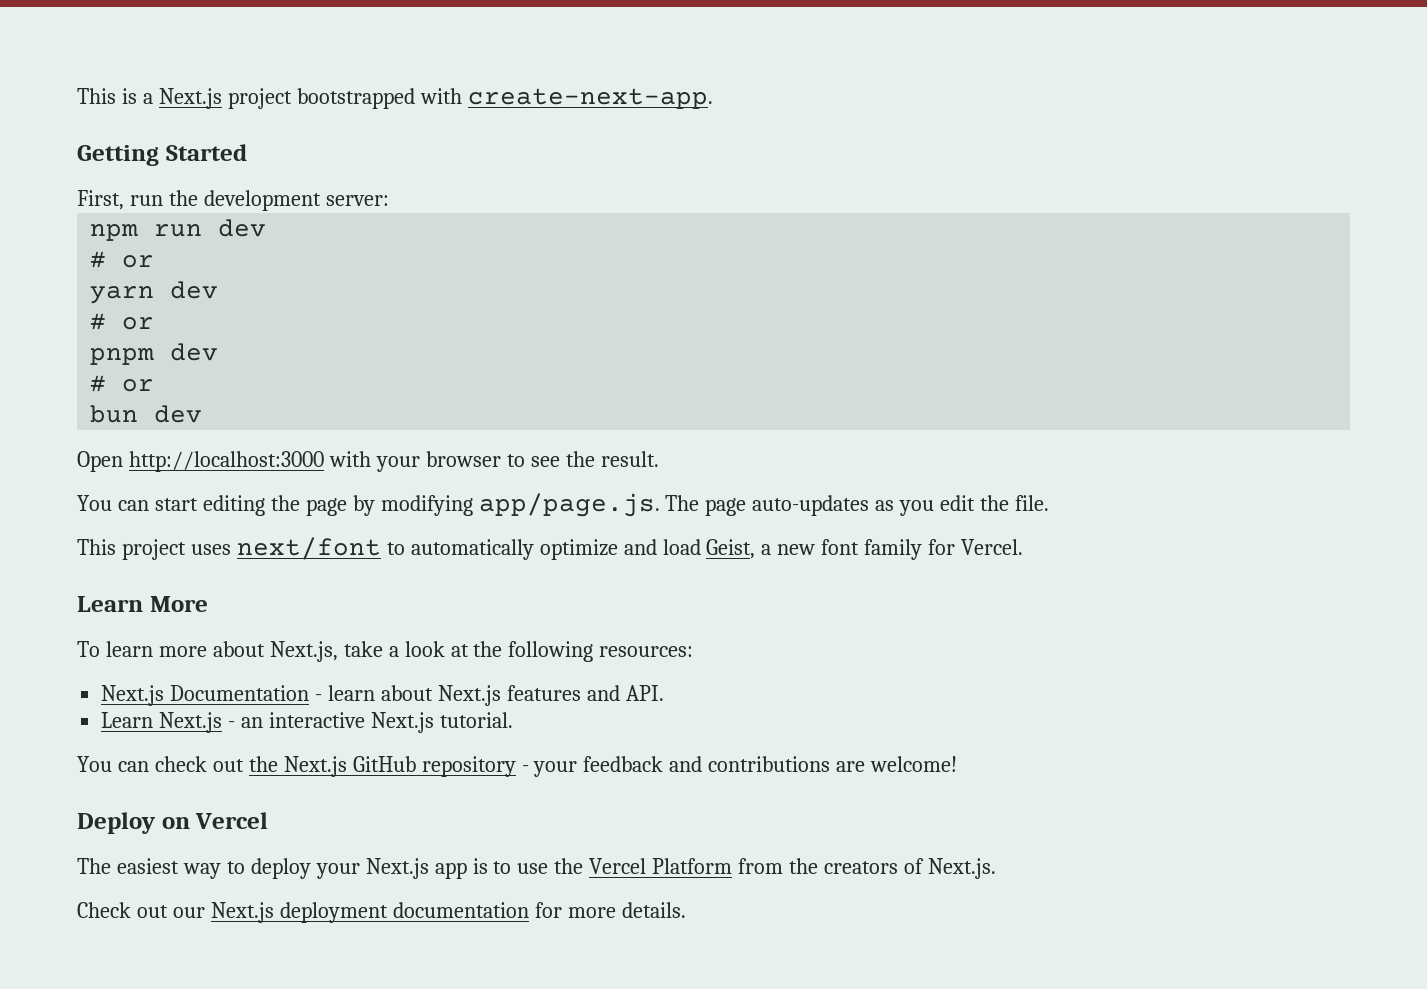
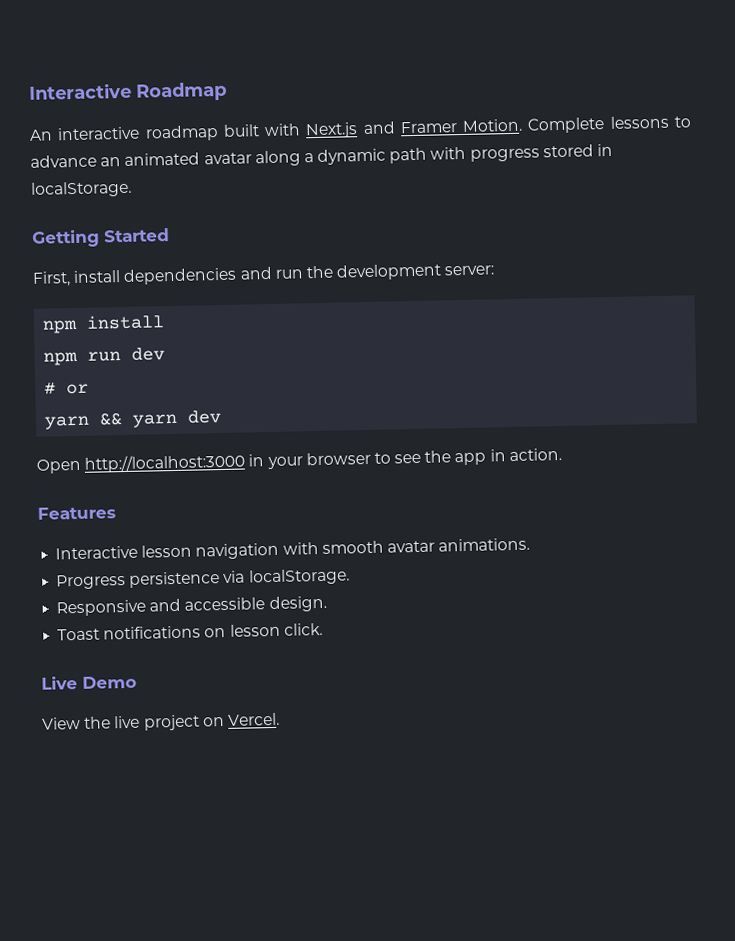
[77,88,713,109] This is a Next.js project bootstrapped with create-next-app. -> [28,81,227,102] [29,115,692,142] [30,143,614,168] [31,180,132,198] Interactive Roadmap // An interactive roadmap built with Next.js and Framer Motion. Complete lessons to advance an animated avatar along a dynamic path with progress stored in localStorage.
(124, 200) none -> [73,266,273,285] install dependencies and
(389, 200) none -> [42,314,166,334] // npm install
[170,281,219,299] [90,313,155,330] [90,343,219,365] [90,375,155,392] [90,405,139,423] dev // # or // pnpm dev // # or // bun -> [99,413,179,428] && yarn
[328,451,371,467] with -> [248,454,265,467] in
[600,451,659,467] [77,493,1050,517] [77,537,1024,560] [77,596,208,612] [77,641,694,662] [101,685,664,706] [101,712,513,733] [77,756,958,777] [77,812,269,834] [77,858,996,879] [77,902,686,923] result. // You can start editing the page by modifying app/page.js. The page auto-updates as you edit the file. // This project uses next/font to automatically optimize and load Geist, a new font family for Vercel. // Learn More // To learn more about Next.js, take a look at the following resources: // Next.js Documentation - learn about Next.js features and API. // Learn Next.js - an interactive Next.js tutorial. // You can check out the Next.js GitHub repository - your feedback and contributions are welcome! // Deploy on Vercel // The easiest way to deploy your Next.js app is to use the Vercel Platform from the creators of Next.js. // Check out our Next.js deployment documentation for more details. -> [454,447,562,466] [37,506,116,520] [55,537,531,560] [56,568,350,590] [56,595,327,617] [57,622,323,641] [41,675,137,690] [42,712,280,731] app in action. // Features // Interactive lesson navigation with smooth avatar animations. // Progress persistence via localStorage. // Responsive and accessible design. // Toast notifications on lesson click. // Live Demo // View the live project on Vercel.

